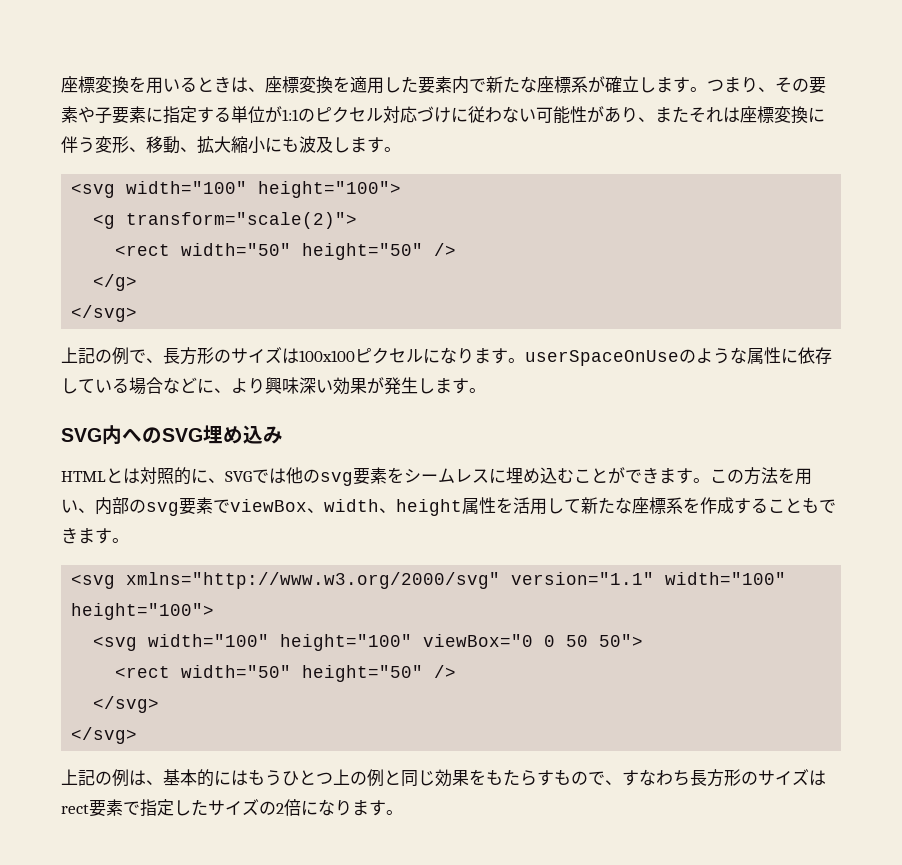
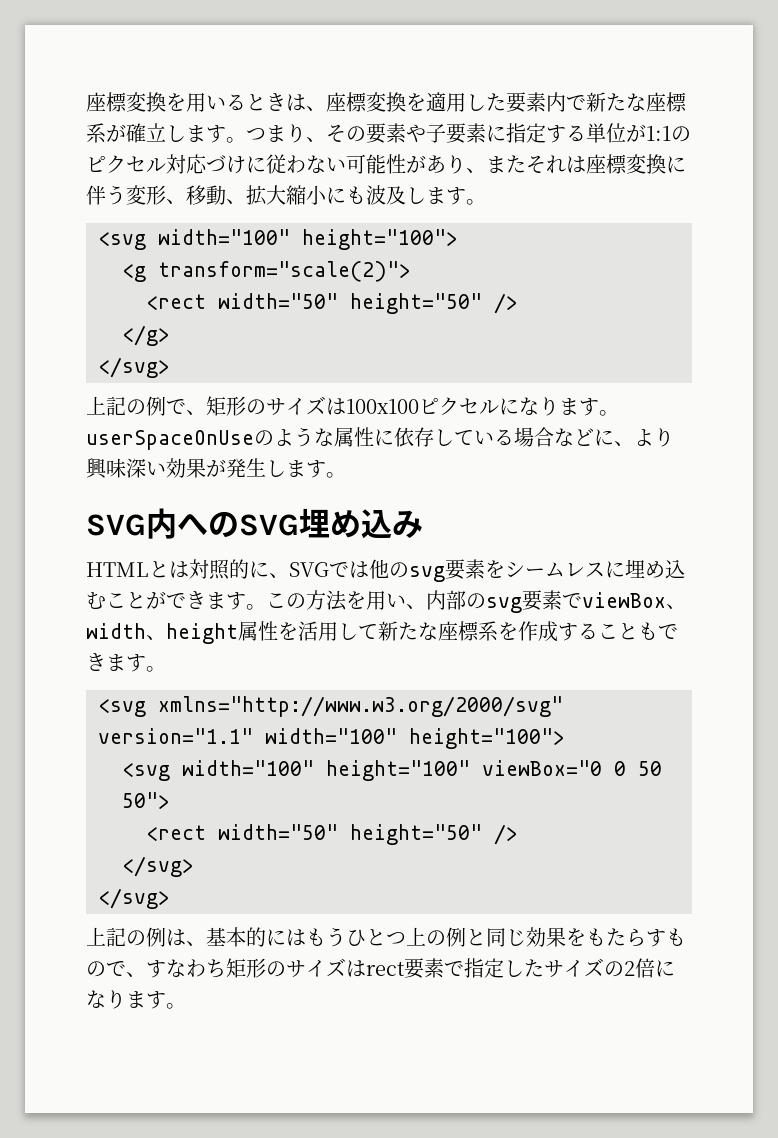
[163,347,197,365] 長方 -> [206,396,226,416] 矩
[690,769,724,787] 長方 -> [226,958,246,978] 矩

